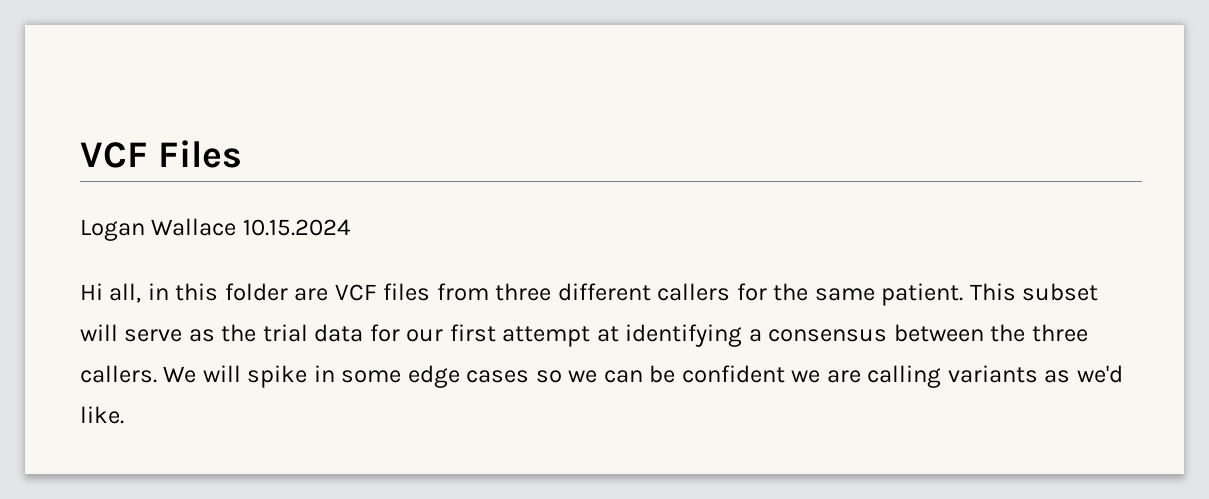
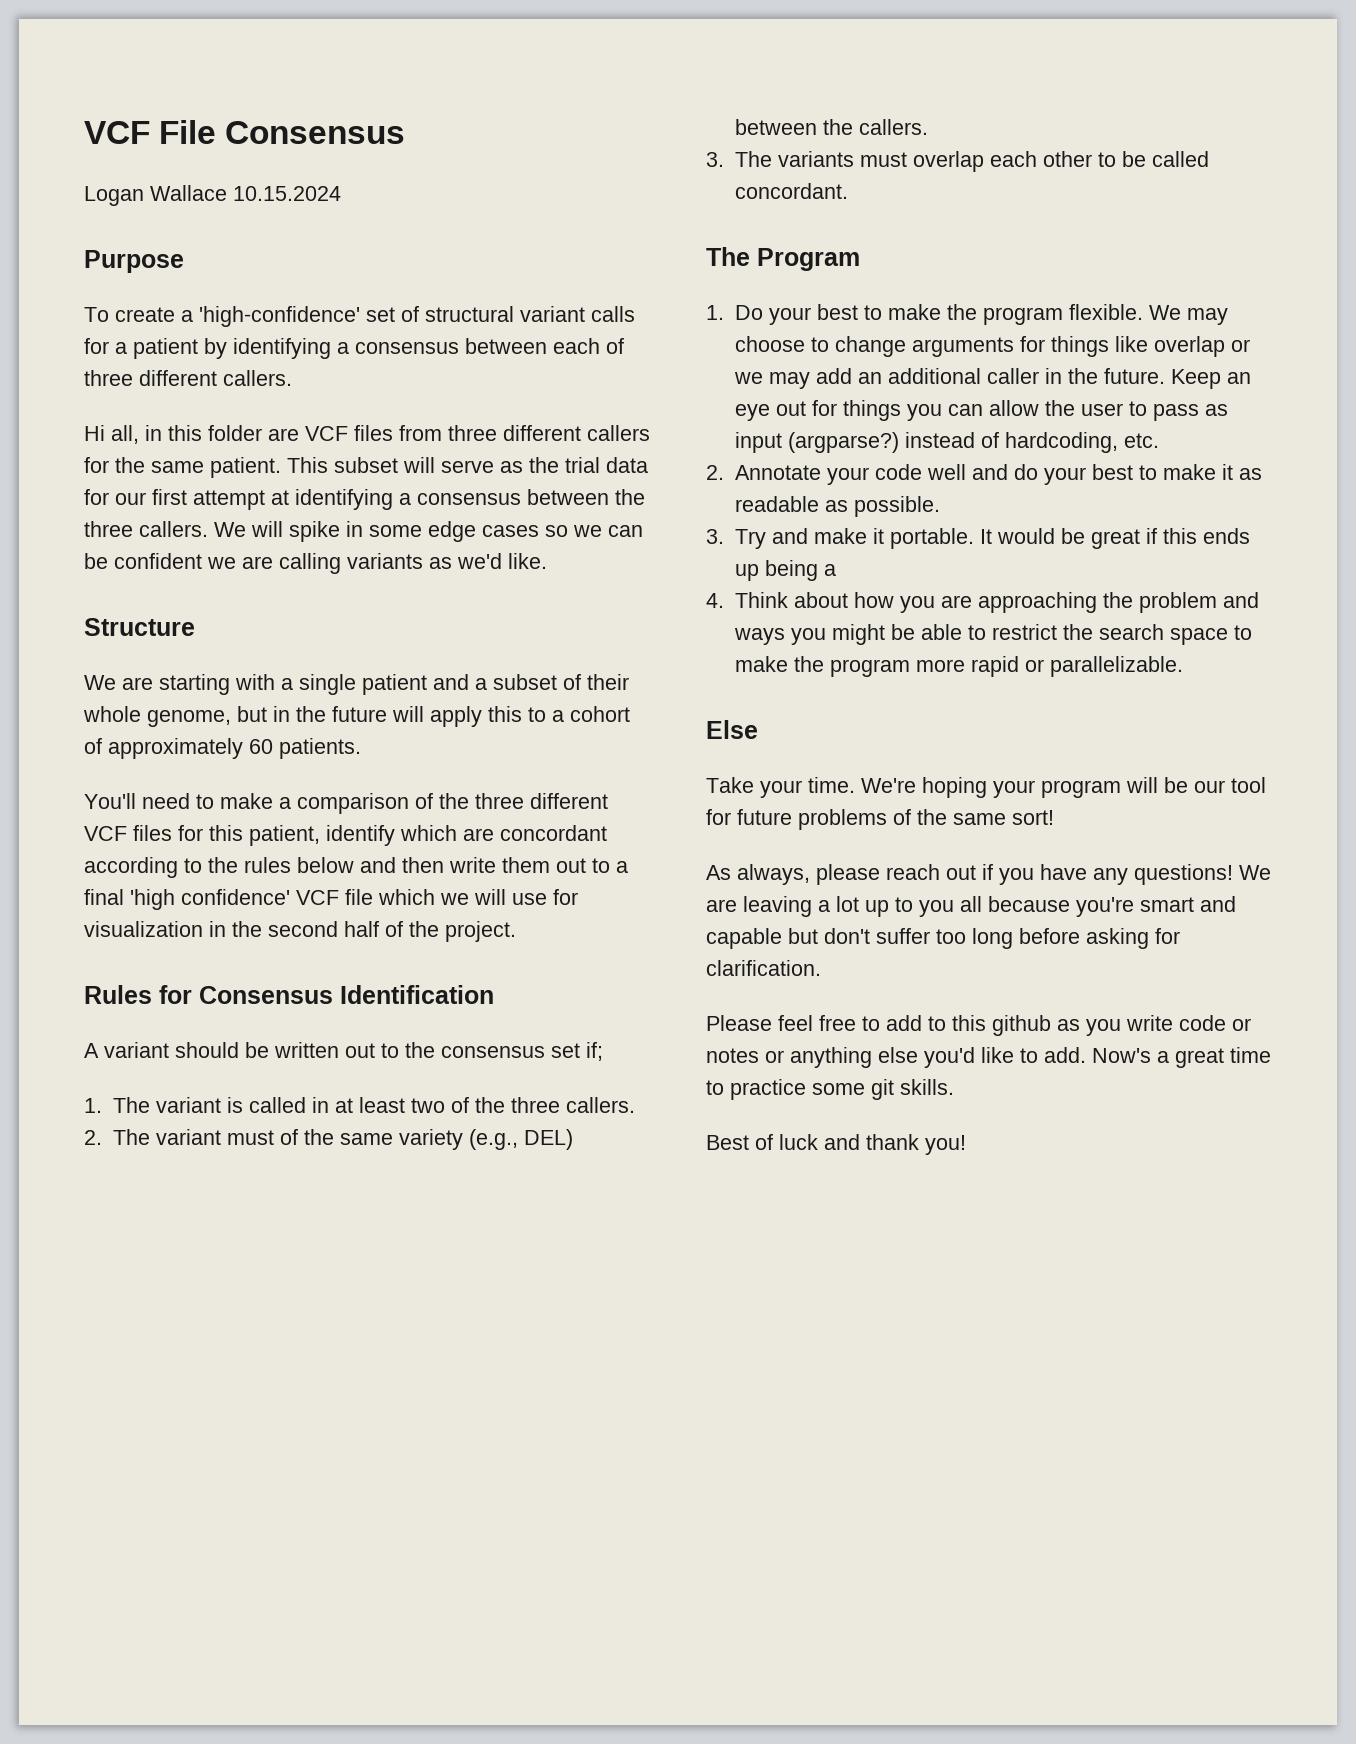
[80,140,243,168] VCF Files -> [84,120,406,144] VCF File Consensus
(350, 227) none -> [84,250,184,273] [84,306,635,327] [84,338,624,359] [84,370,292,386] // Purpose // To create a 'high-confidence' set of structural variant calls for a patient by identifying a consensus between each of three different callers.
(124, 415) none -> [84,618,195,636] [84,674,629,695] [83,706,630,727] [84,738,361,759] [84,793,608,814] [84,825,607,846] [84,857,628,878] [84,889,578,910] [84,921,516,942] [84,985,494,1004] [84,1042,603,1061] [84,1097,635,1113] [84,1129,573,1150] [734,119,928,135] [706,151,1209,172] [734,183,848,199] [706,247,860,271] [706,304,1228,325] [734,336,1250,357] [733,368,1251,389] [734,400,1228,421] [734,432,1159,453] [706,464,1262,485] [734,496,940,517] [706,528,1250,549] [734,560,836,581] [706,592,1259,613] [733,624,1252,645] [734,656,1183,677] [706,720,758,739] [706,777,1266,798] [706,809,1054,830] [706,864,1271,885] [706,896,1236,917] [706,928,1180,949] [706,960,821,976] [706,1015,1251,1036] [706,1047,1271,1068] [706,1079,954,1100] [706,1134,966,1155] // Structure // We are starting with a single patient and a subset of their whole genome, but in the future will apply this to a cohort of approximately 60 patients. // You'll need to make a comparison of the three different VCF files for this patient, identify which are concordant according to the rules below and then write them out to a final 'high confidence' VCF file which we will use for visualization in the second half of the project. // Rules for Consensus Identification // A variant should be written out to the consensus set if; // 1. The variant is called in at least two of the three callers. // 2. The variant must of the same variety (e.g., DEL) between the callers. // 3. The variants must overlap each other to be called concordant. // The Program // 1. Do your best to make the program flexible. We may choose to change arguments for things like overlap or we may add an additional caller in the future. Keep an eye out for things you can allow the user to pass as input (argparse?) instead of hardcoding, etc. // 2. Annotate your code well and do your best to make it as readable as possible. // 3. Try and make it portable. It would be great if this ends up being a // 4. Think about how you are approaching the problem and ways you might be able to restrict the search space to make the program more rapid or parallelizable. // Else // Take your time. We're hoping your program will be our tool for future problems of the same sort! // As always, please reach out if you have any questions! We are leaving a lot up to you all because you're smart and capable but don't suffer too long before asking for clarification. // Please feel free to add to this github as you write code or notes or anything else you'd like to add. Now's a great time to practice some git skills. // Best of luck and thank you!

